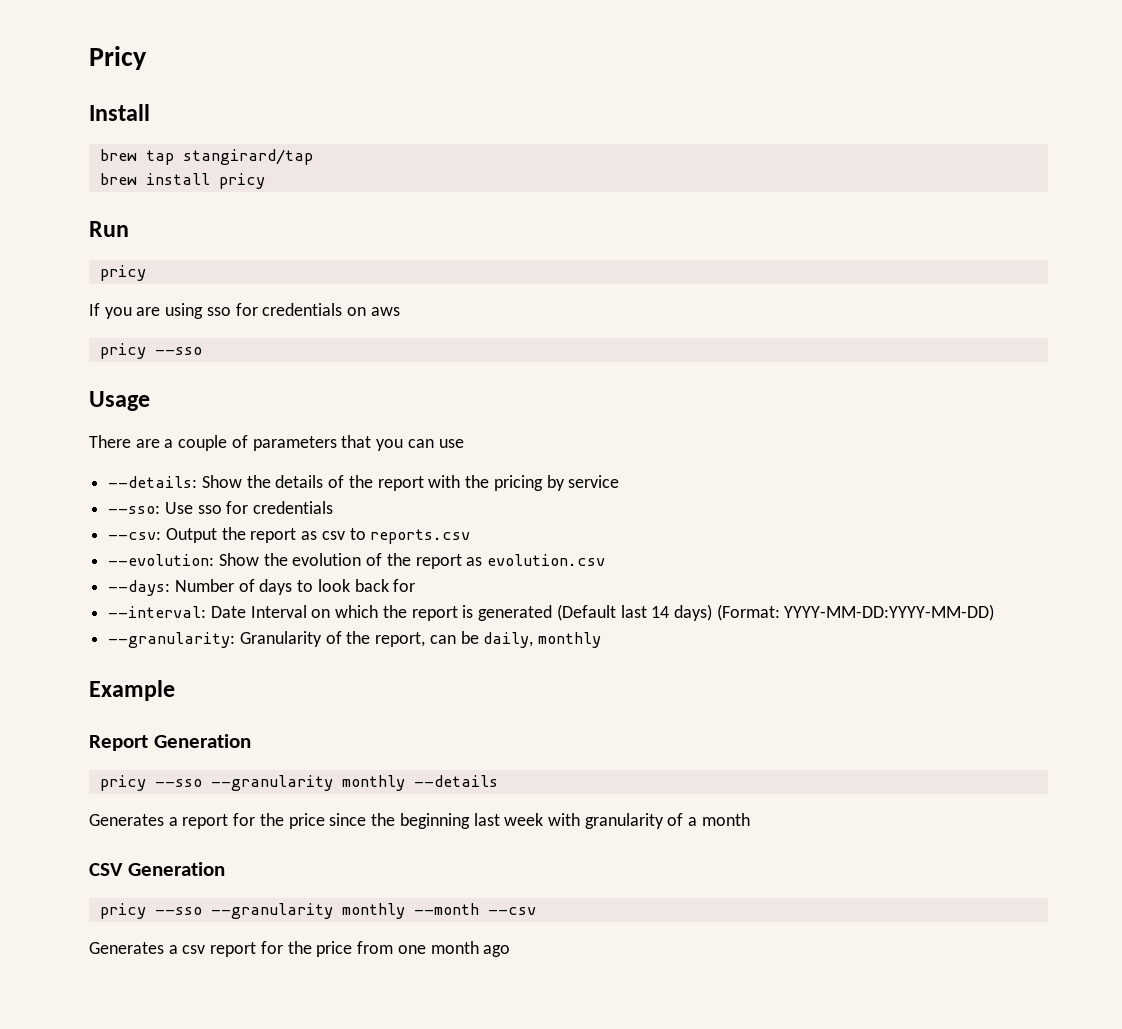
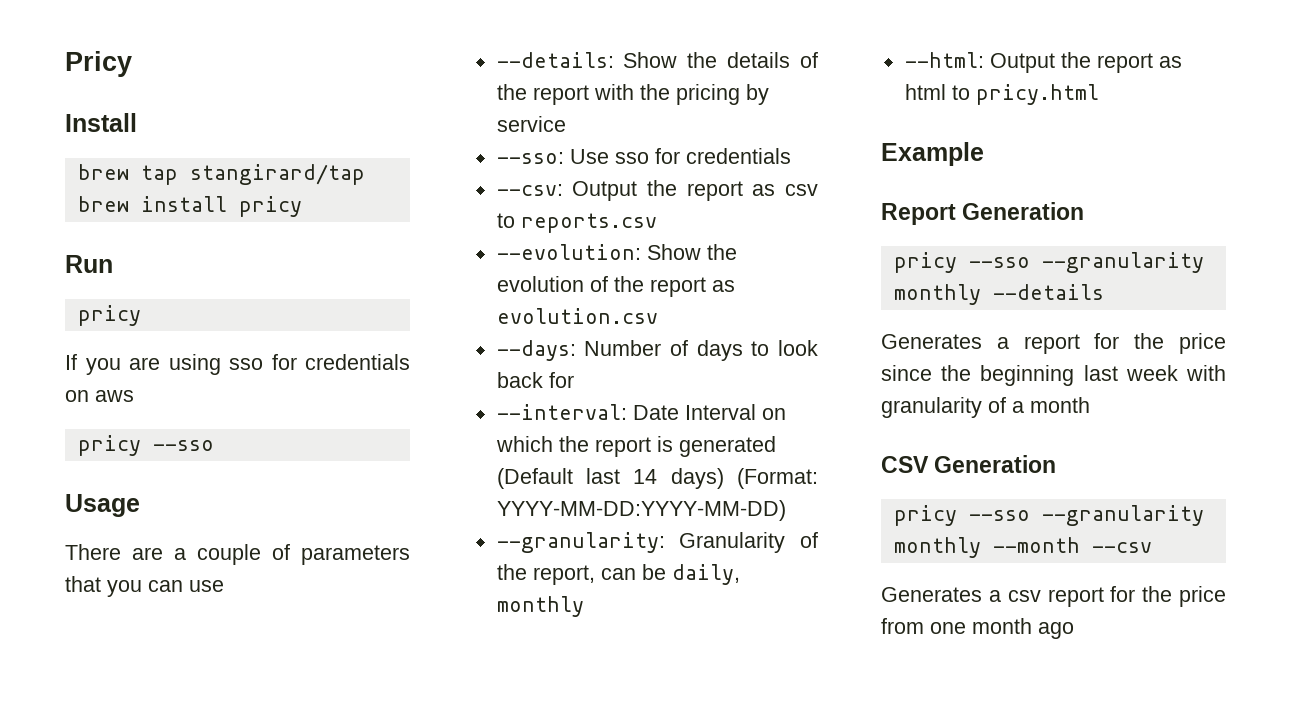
(602, 640) none -> [904,52,1182,73] [904,84,1099,105] // --html: Output the report as html to pricy.html

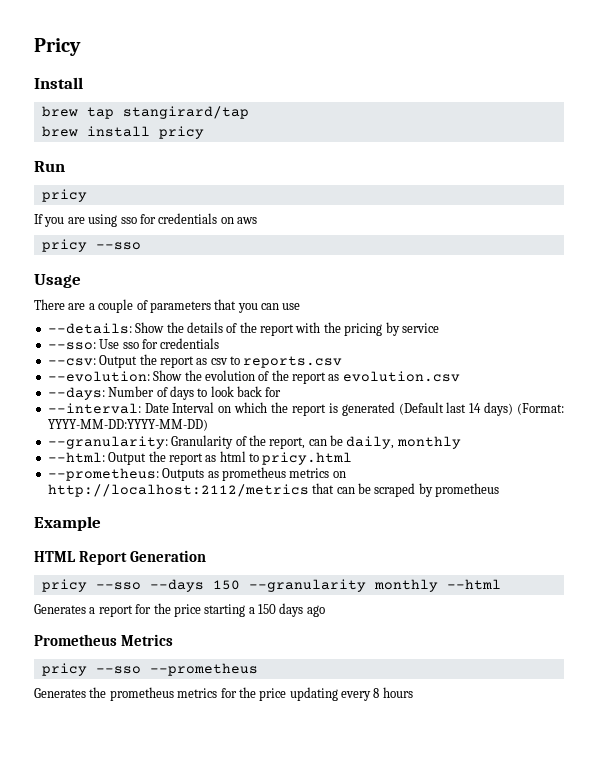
(1099, 94) none -> [47,467,346,481] [47,483,499,497] // --prometheus: Outputs as prometheus metrics on http://localhost:2112/metrics that can be scraped by prometheus
(984, 154) none -> [34,551,76,562] HTML
[1041,252,1204,273] [893,284,1104,305] --granularity monthly --details -> [149,579,501,592] --days 150 --granularity monthly --html
[881,365,1226,386] [881,397,1090,418] [881,455,1057,473] [893,505,1204,526] [893,537,1152,558] [881,586,1226,607] [881,618,1074,639] since the beginning last week with granularity of a month // CSV Generation // pricy --sso --granularity monthly --month --csv // Generates a csv report for the price from one month ago -> [204,603,325,617] [34,634,173,646] [41,663,258,676] [34,687,413,701] starting a 150 days ago // Prometheus Metrics // pricy --sso --prometheus // Generates the prometheus metrics for the price updating every 8 hours

